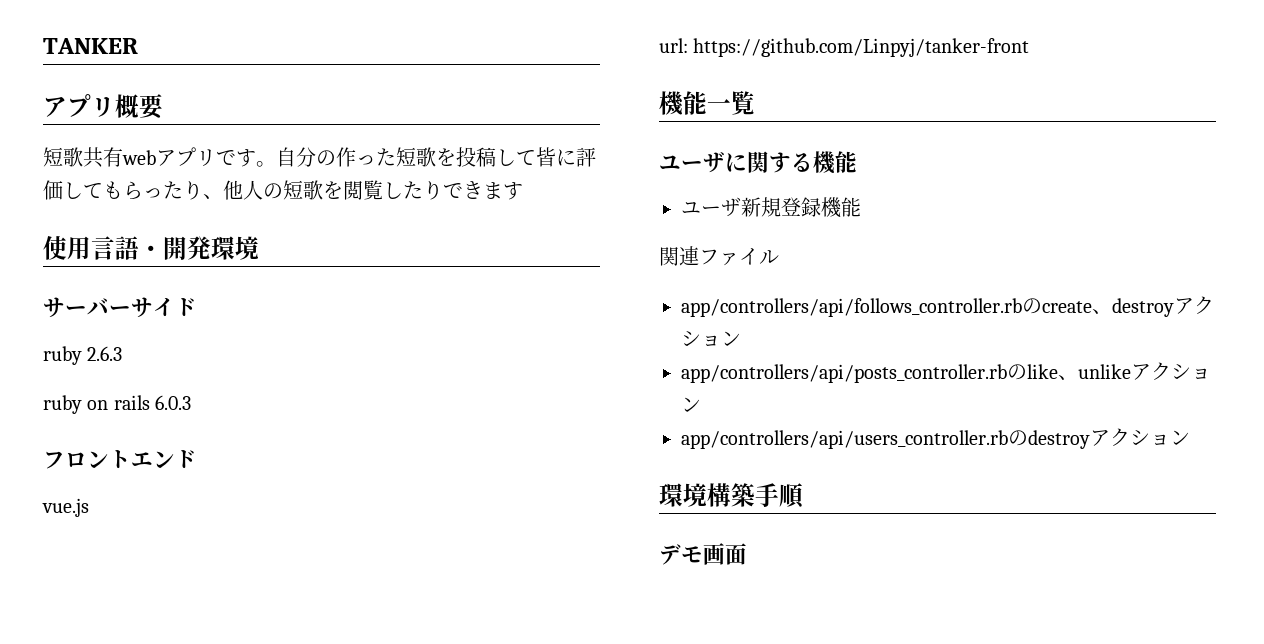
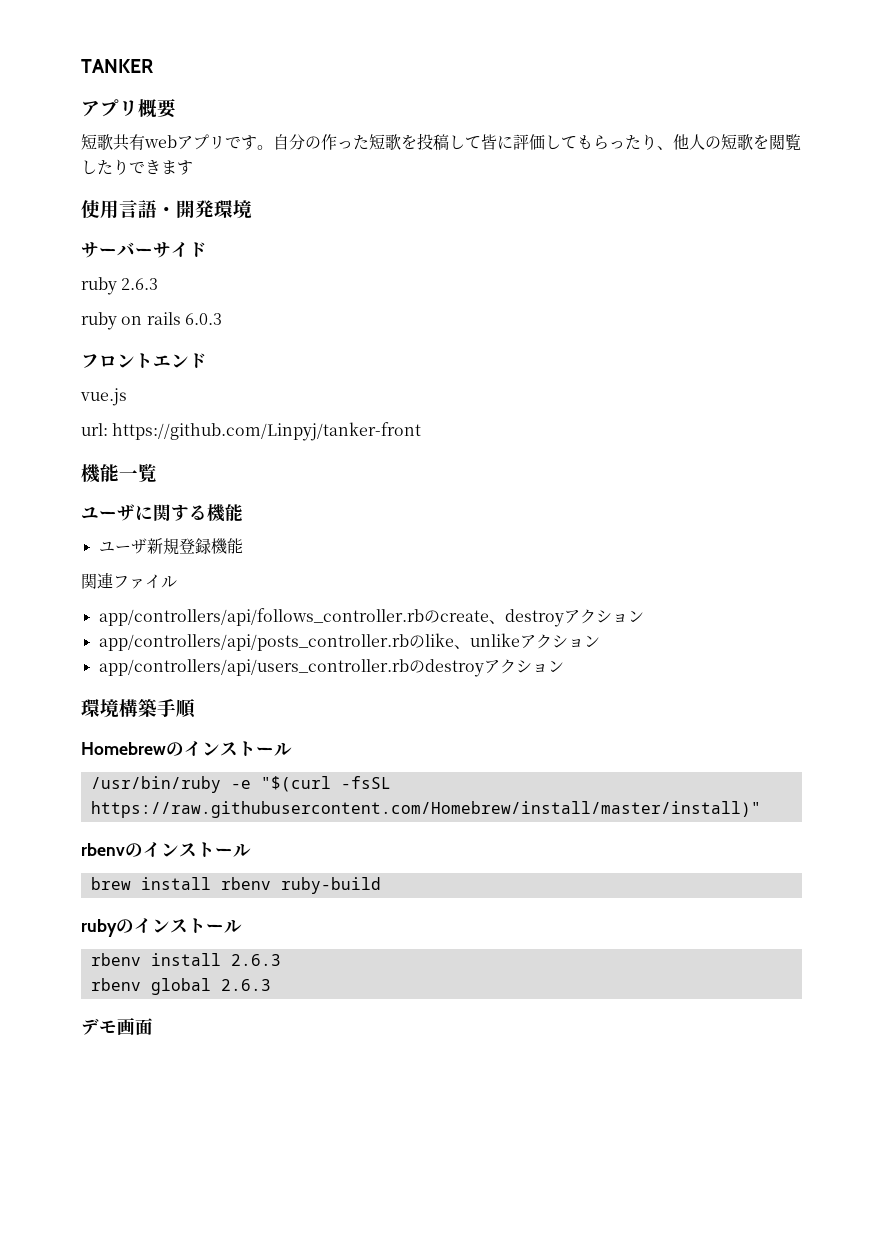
(804, 495) none -> [81,741,292,756] [90,776,391,793] [90,801,761,818] [81,842,251,857] [90,877,381,894] [81,918,242,937] [90,953,281,966] [90,978,271,995] // Homebrewのインストール // /usr/bin/ruby -e "$(curl -fsSL https://raw.githubusercontent.com/Homebrew/install/master/install)" // rbenvのインストール // brew install rbenv ruby-build // rubyのインストール // rbenv install 2.6.3 // rbenv global 2.6.3

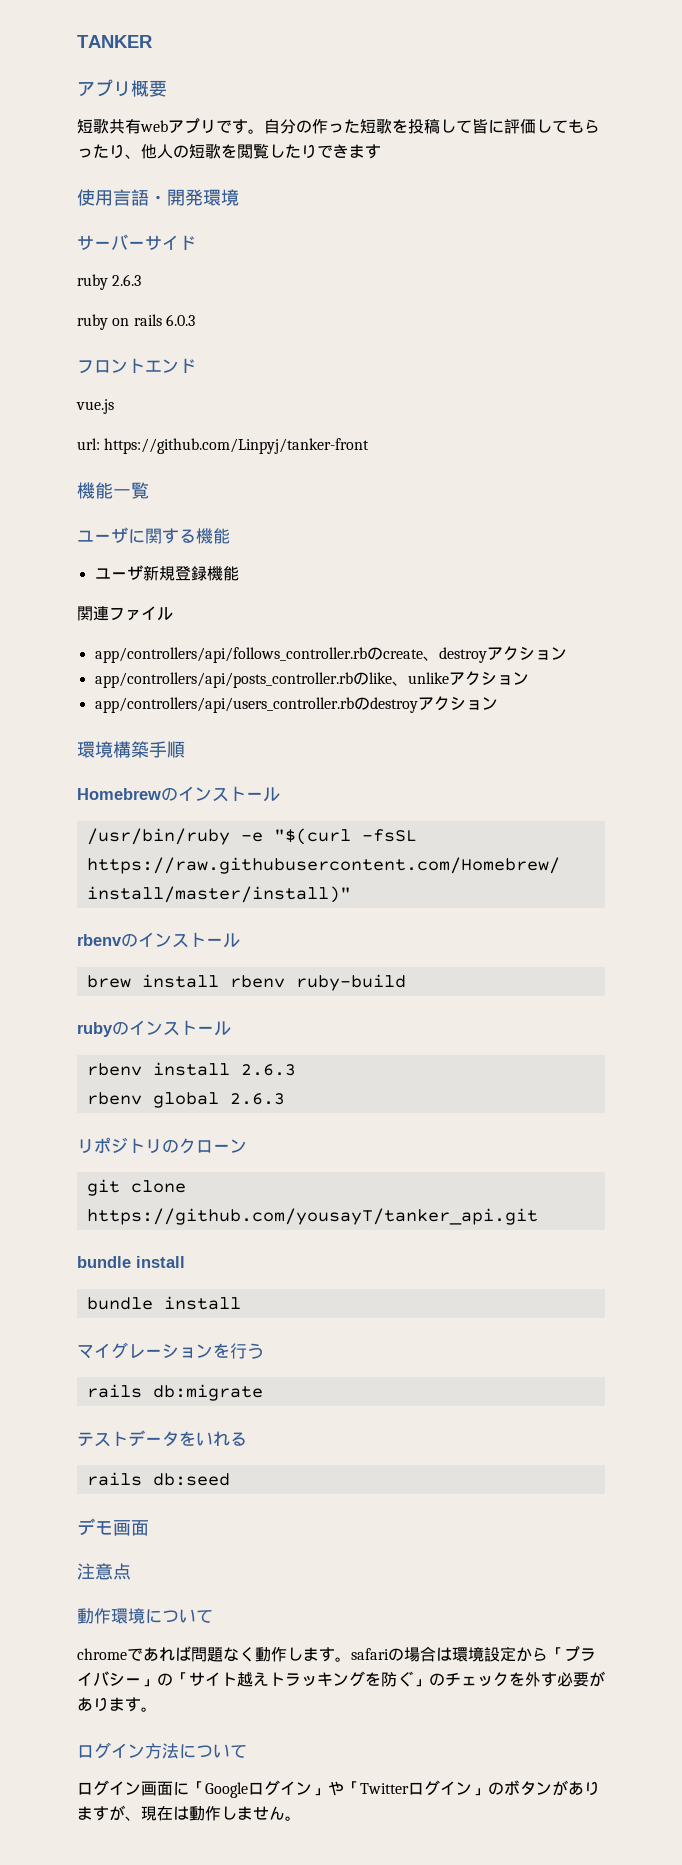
[81,1018,153,1035] デモ画面 -> [77,1137,247,1154] [86,1179,186,1196] [86,1208,538,1225] [77,1256,185,1268] [86,1296,241,1310] [77,1342,264,1359] [86,1384,263,1401] [77,1430,247,1447] [86,1472,230,1486] [77,1518,149,1536] [77,1563,131,1580] [77,1608,213,1624] [77,1646,596,1662] [77,1671,605,1687] [77,1697,157,1712] [77,1742,247,1759] [77,1780,600,1798] [77,1805,301,1821] リポジトリのクローン // git clone https://github.com/yousayT/tanker_api.git // bundle install // bundle install // マイグレーションを行う // rails db:migrate // テストデータをいれる // rails db:seed // デモ画面 // 注意点 // 動作環境について // chromeであれば問題なく動作します。safariの場合は環境設定から「プライバシー」の「サイト越えトラッキングを防ぐ」のチェックを外す必要があります。 // ログイン方法について // ログイン画面に「Googleログイン」や「Twitterログイン」のボタンがありますが、現在は動作しません。

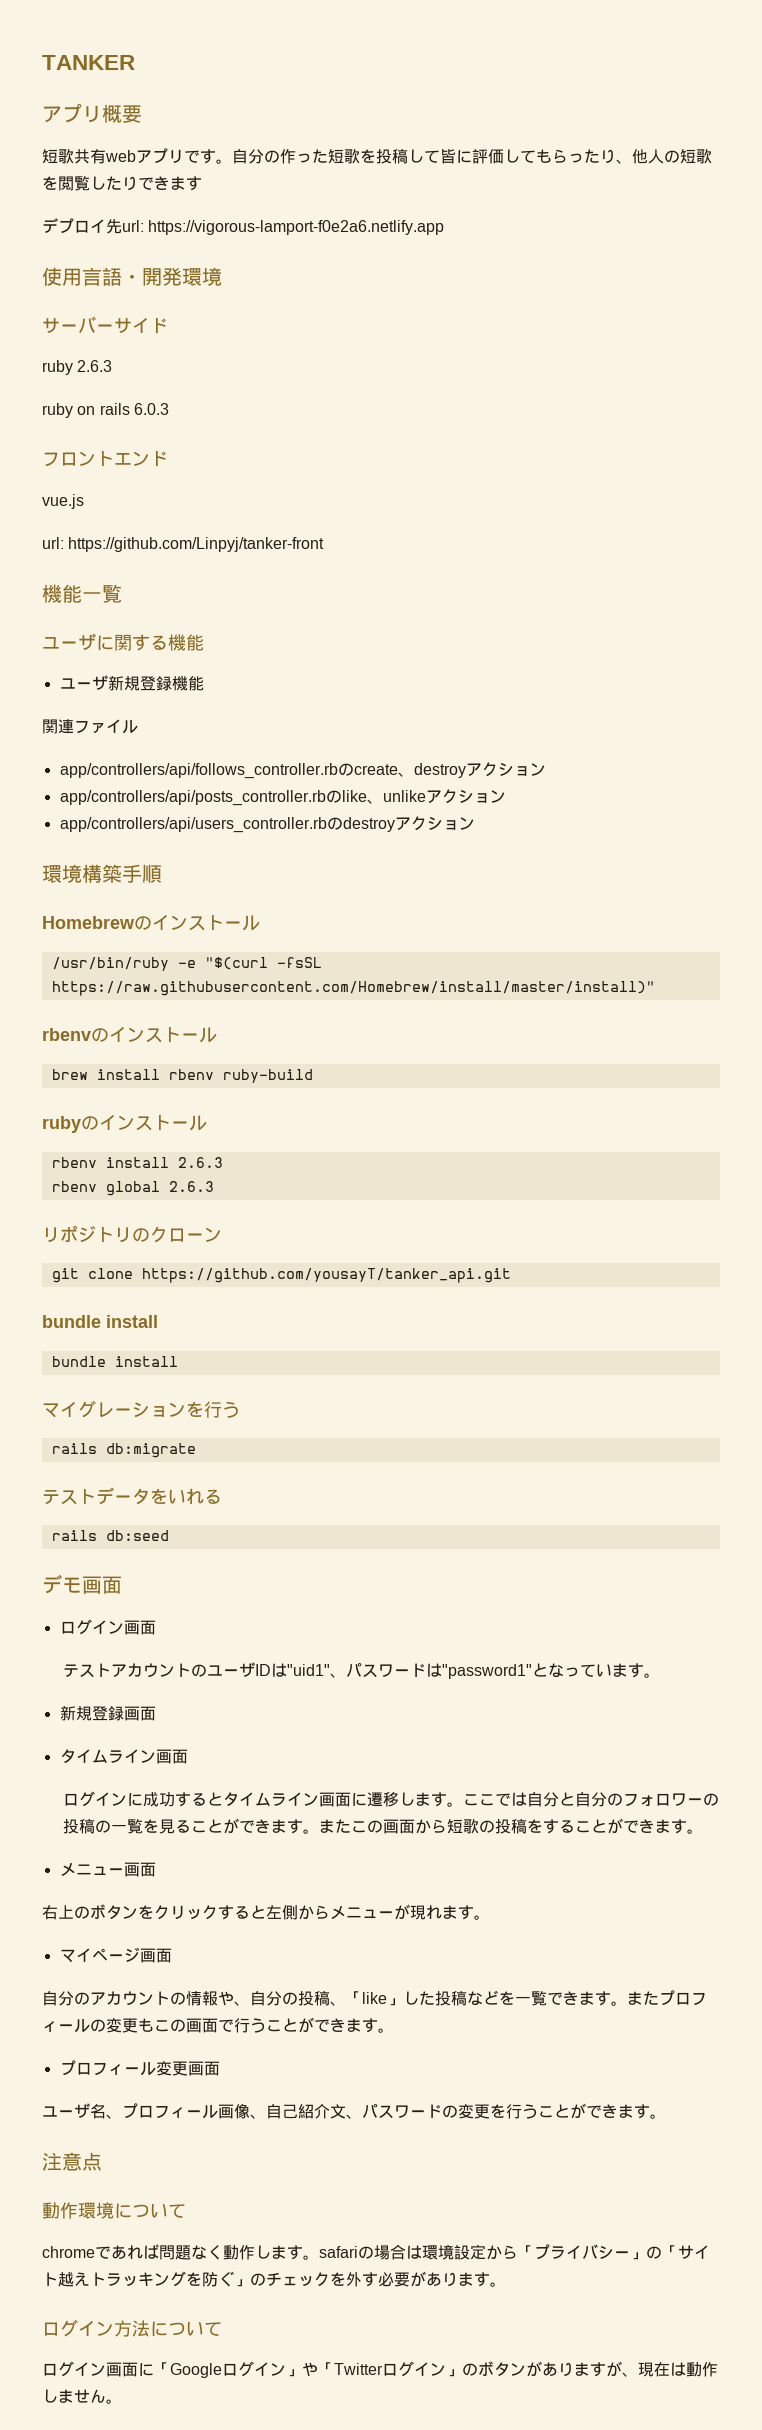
(381, 151) none -> [42,218,445,235] // デプロイ先url: https://vigorous-lamport-f0e2a6.netlify.app
(149, 1528) none -> [59,1619,156,1635] [62,1662,660,1679] [59,1705,156,1721] [59,1749,188,1764] [62,1791,719,1807] [62,1818,703,1834] [59,1862,156,1877] [42,1904,490,1920] [59,1947,172,1963] [42,1990,707,2006] [42,2017,394,2033] [59,2060,220,2076] [42,2103,666,2119] // ログイン画面 // テストアカウントのユーザIDは"uid1"、パスワードは"password1"となっています。 // 新規登録画面 // タイムライン画面 // ログインに成功するとタイムライン画面に遷移します。ここでは自分と自分のフォロワーの投稿の一覧を見ることができます。またこの画面から短歌の投稿をすることができます。 // メニュー画面 // 右上のボタンをクリックすると左側からメニューが現れます。 // マイページ画面 // 自分のアカウントの情報や、自分の投稿、「like」した投稿などを一覧できます。またプロフィールの変更もこの画面で行うことができます。 // プロフィール変更画面 // ユーザ名、プロフィール画像、自己紹介文、パスワードの変更を行うことができます。

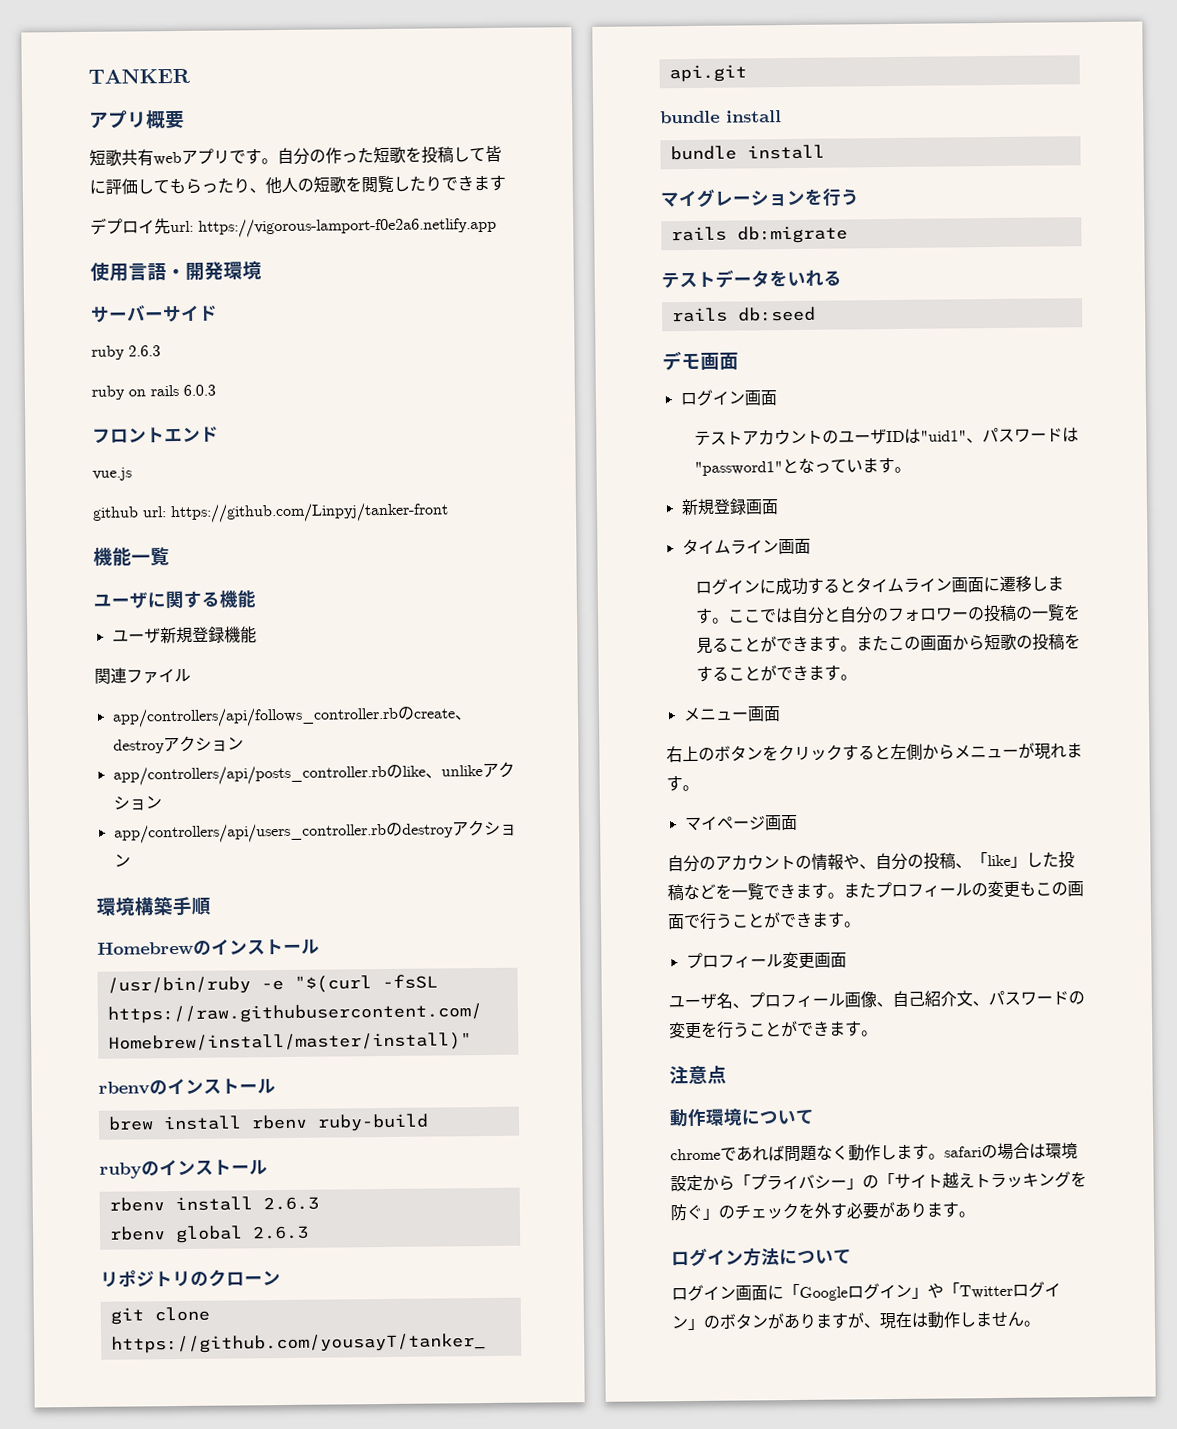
(84, 501) none -> [92,506,139,521] github

